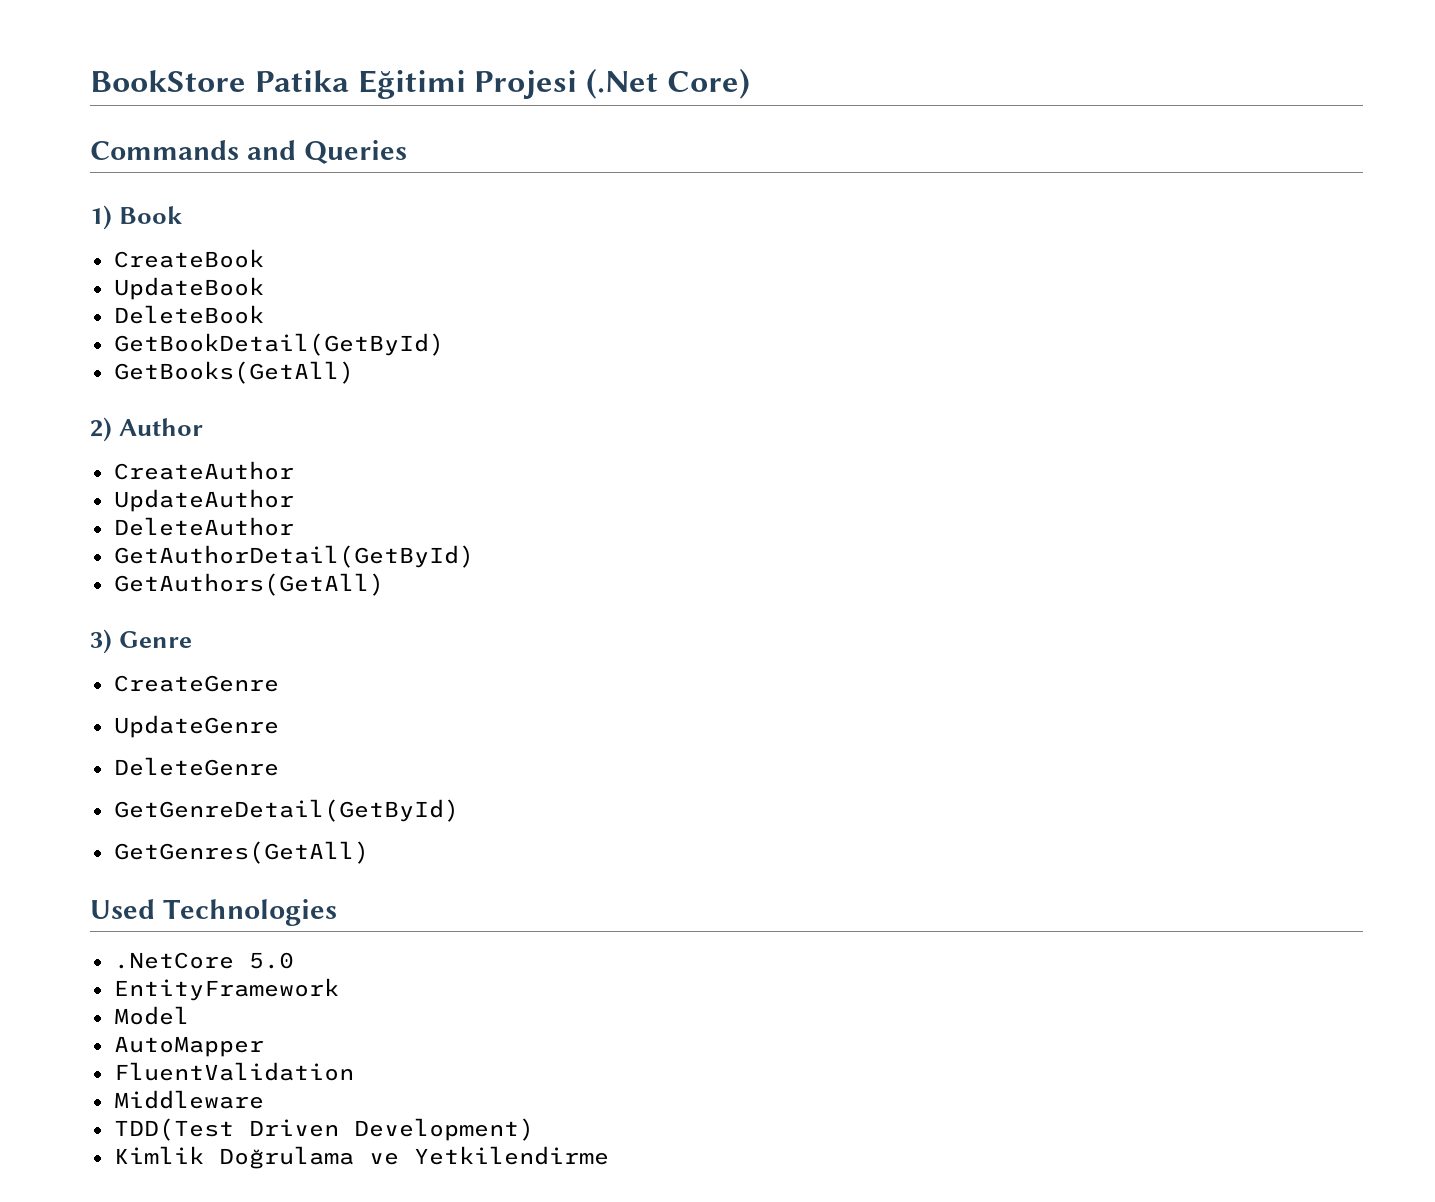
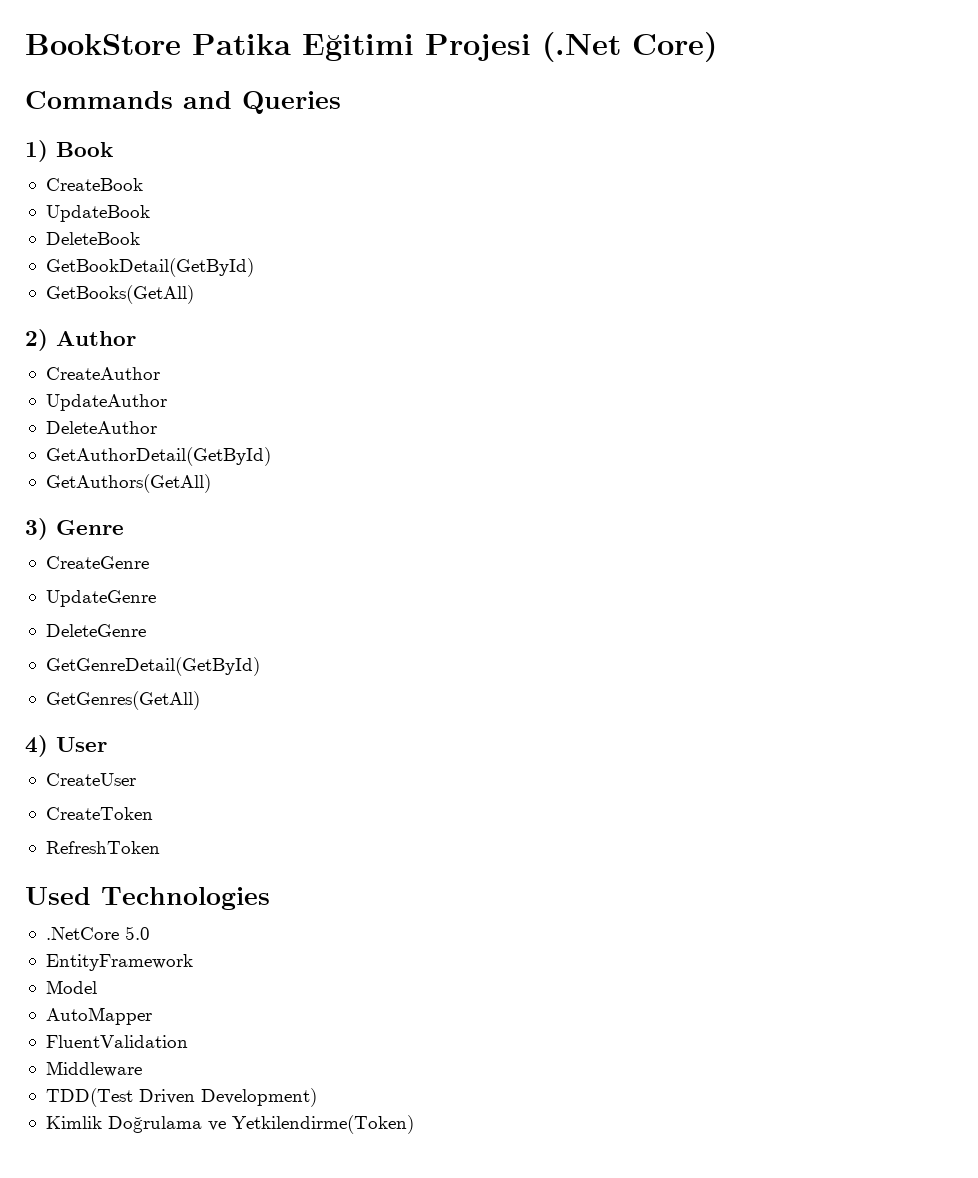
(369, 852) none -> [25,735,107,757] [45,773,136,786] [45,807,153,820] [45,841,160,854] // 4) User // CreateUser // CreateToken // RefreshToken
[413,1146,609,1165] Yetkilendirme -> [231,1115,414,1134] Yetkilendirme(Token)

